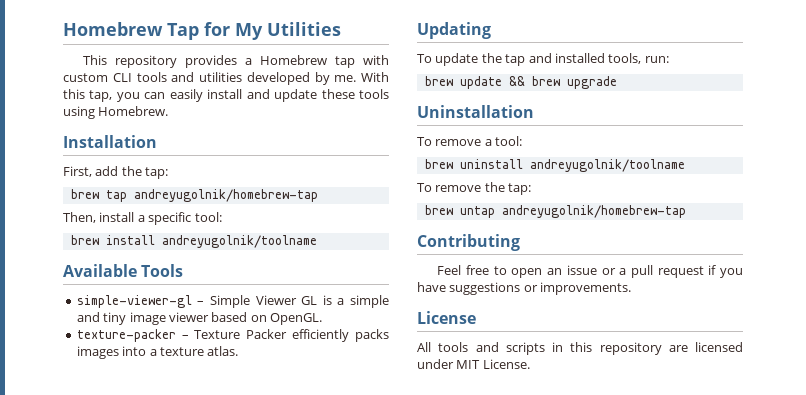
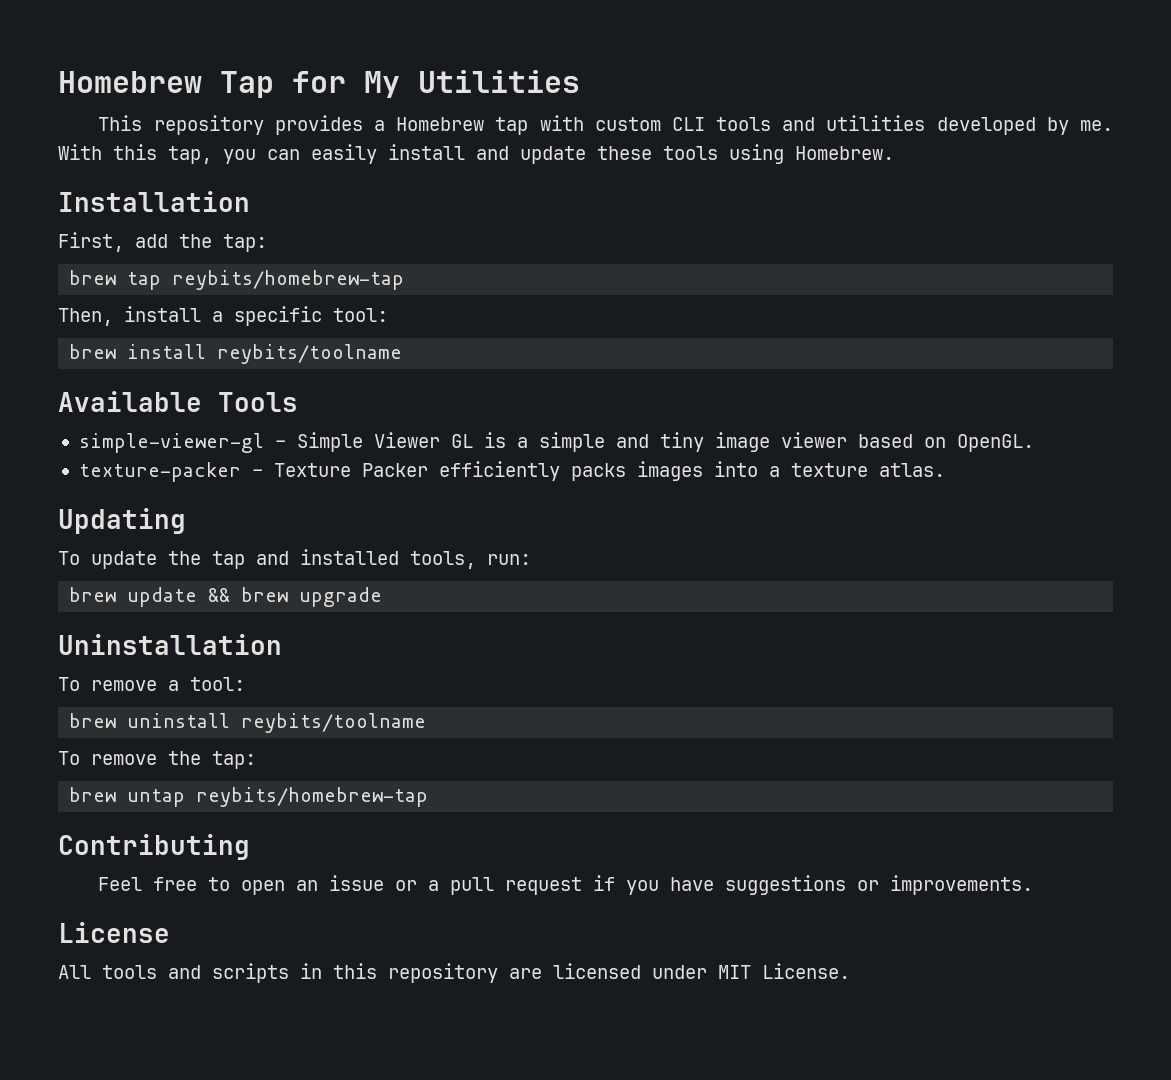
[133,189,318,202] andreyugolnik/homebrew-tap -> [172,270,405,290] reybits/homebrew-tap
[161,235,317,248] andreyugolnik/toolname -> [217,344,403,364] reybits/toolname
[529,159,685,172] andreyugolnik/toolname -> [241,713,427,733] reybits/toolname
[501,205,686,218] andreyugolnik/homebrew-tap -> [196,787,429,807] reybits/homebrew-tap

